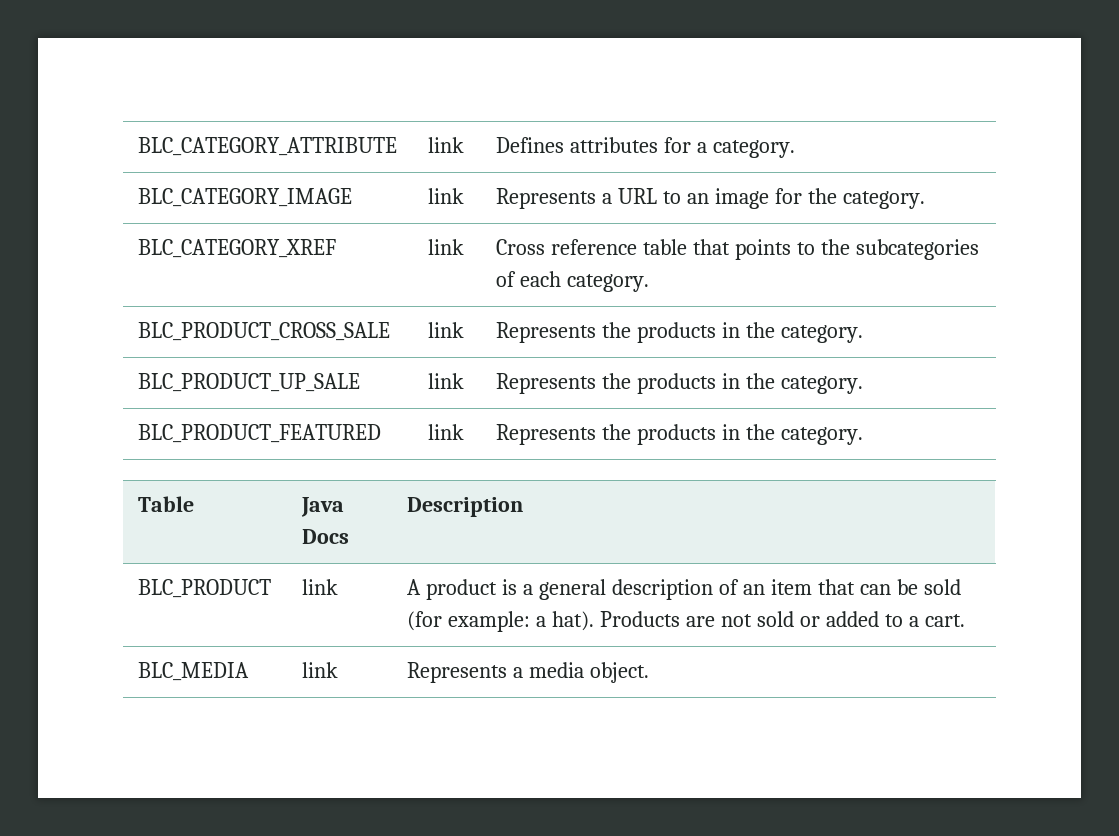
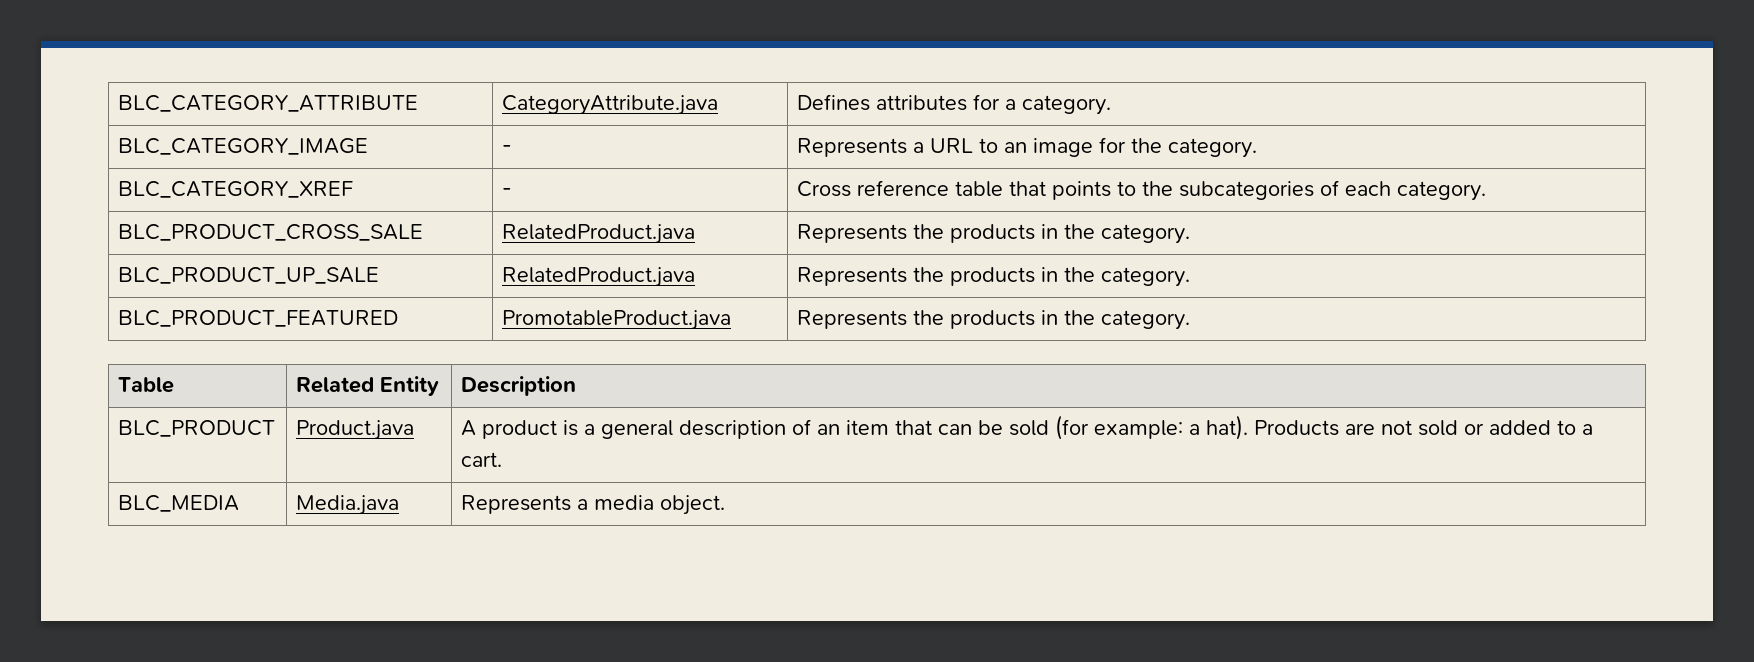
[428,137,465,153] link -> [502,95,719,115] CategoryAttribute.java
[428,188,465,204] link -> [502,145,513,153] -
[428,239,465,255] link -> [502,188,513,196] -
[428,322,465,338] link -> [502,224,696,244] RelatedProduct.java
[428,373,465,389] link -> [502,267,696,287] RelatedProduct.java
[428,424,465,440] link -> [502,310,732,330] PromotableProduct.java
[301,497,345,517] [302,529,350,544] Java Docs -> [296,376,440,396] Related Entity
[302,579,339,595] link -> [296,420,415,440] Product.java
[302,662,339,678] link -> [296,495,400,515] Media.java

